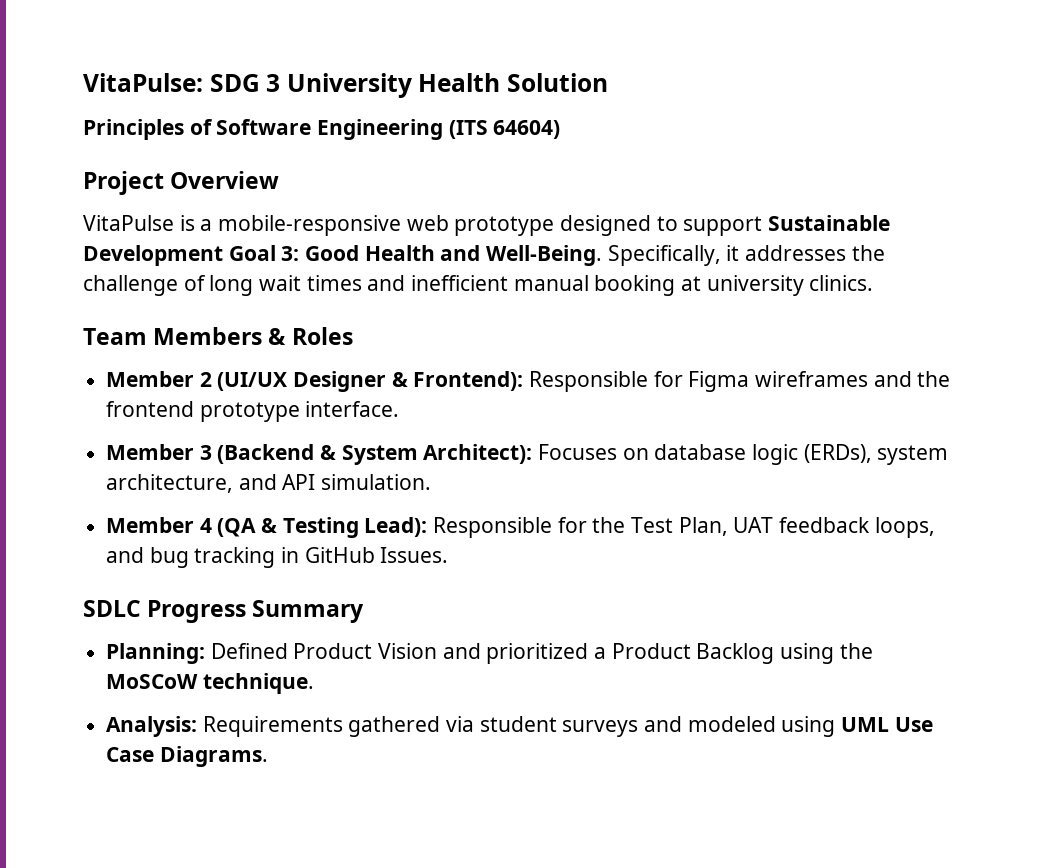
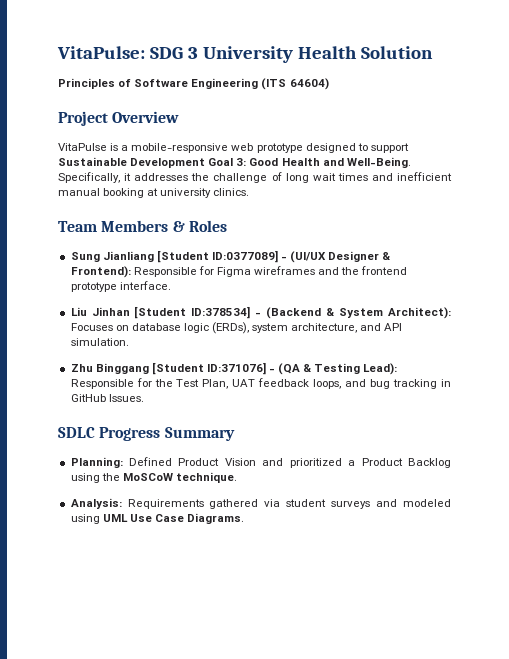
[106,371,212,387] Member 2 -> [70,250,288,263] Sung Jianliang [Student ID:0377089] -
[106,444,212,460] Member 3 -> [70,306,262,319] Liu Jinhan [Student ID:378534] -
[106,517,212,533] Member 4 -> [70,362,276,375] Zhu Binggang [Student ID:371076] -

